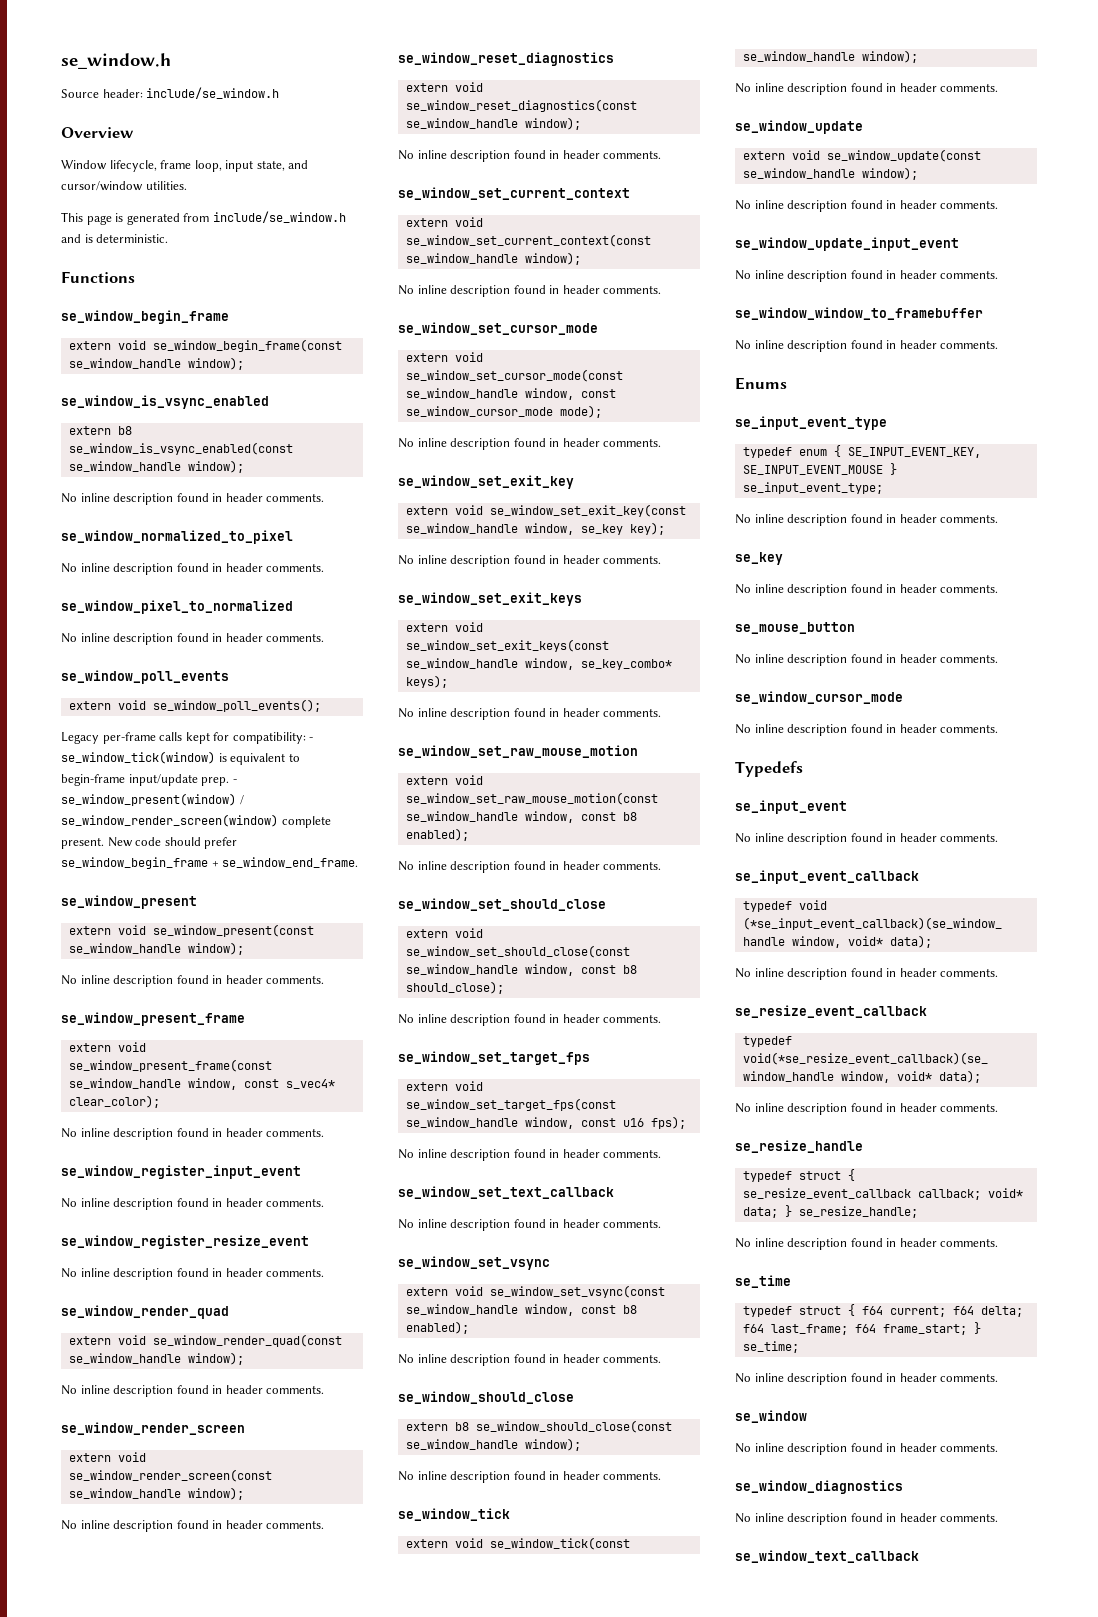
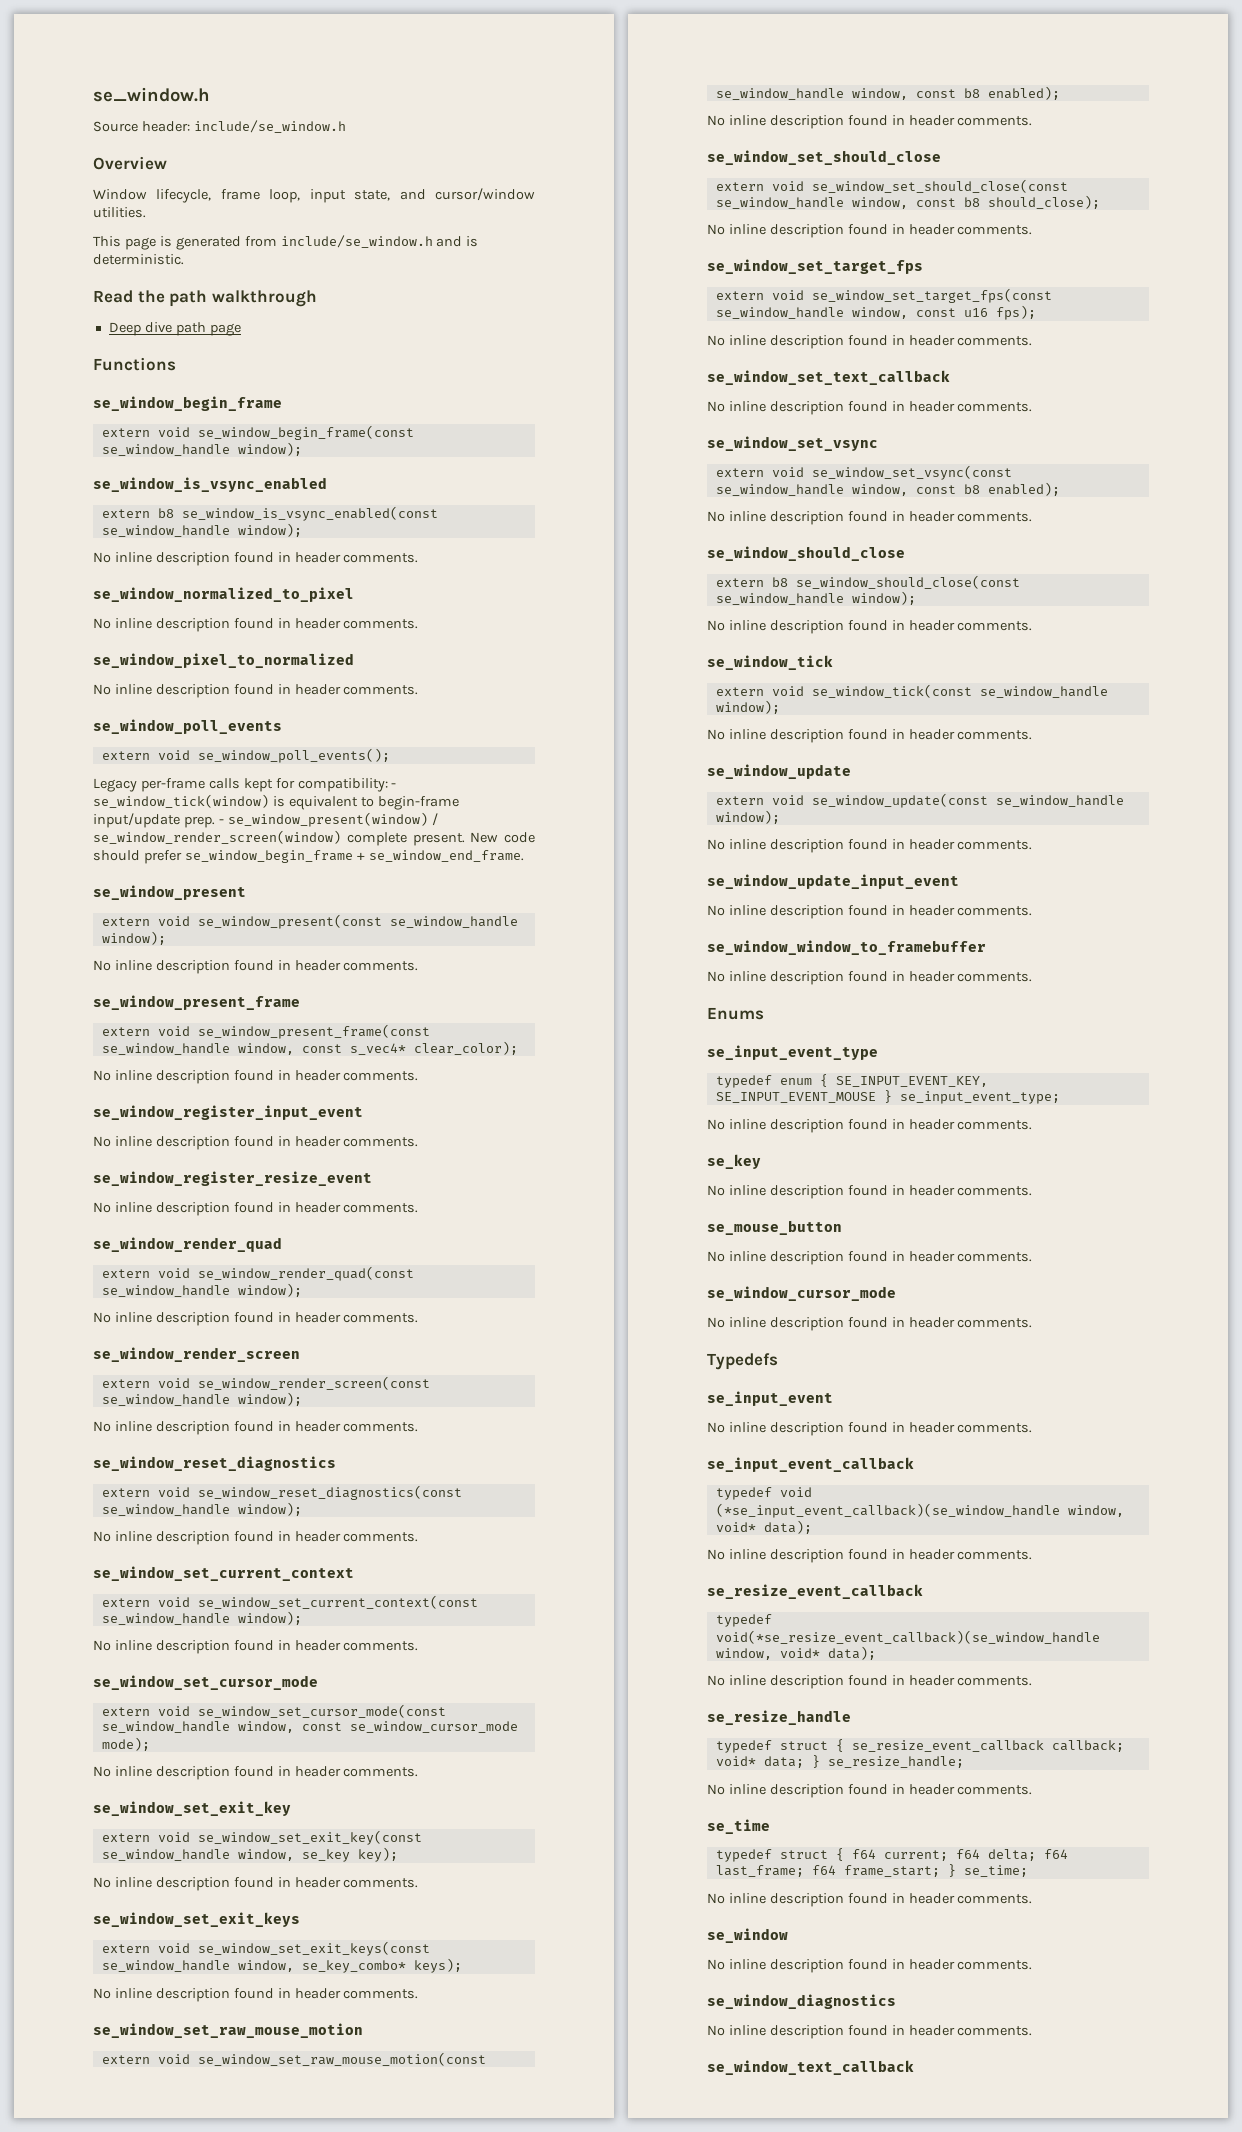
(169, 238) none -> [93,290,317,307] [108,322,241,336] // Read the path walkthrough // Deep dive path page

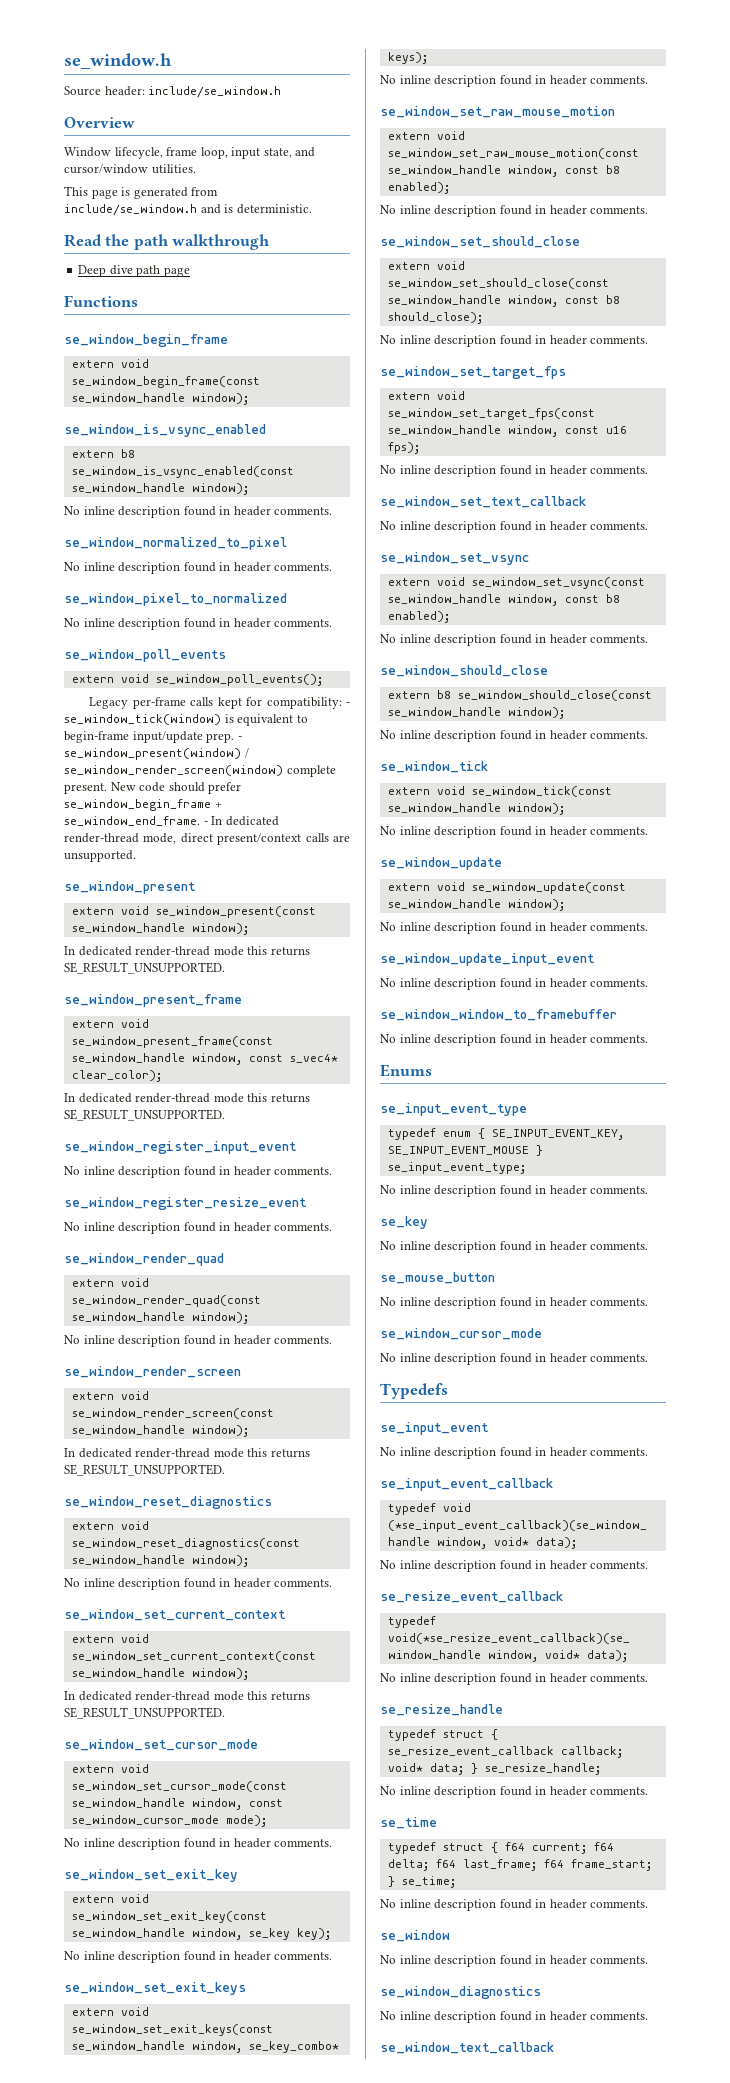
(524, 856) none -> [203,816,279,826] [64,833,350,845] [64,850,136,862] - In dedicated render-thread mode, direct present/context calls are unsupported.
[93,960,419,974] No inline description found in header comments. -> [64,946,310,956] [64,962,225,974] In dedicated render-thread mode this returns SE_RESULT_UNSUPPORTED.
[93,1070,419,1084] No inline description found in header comments. -> [64,1093,310,1103] [64,1109,225,1121] In dedicated render-thread mode this returns SE_RESULT_UNSUPPORTED.
[93,1421,419,1435] No inline description found in header comments. -> [64,1448,310,1458] [64,1464,225,1476] In dedicated render-thread mode this returns SE_RESULT_UNSUPPORTED.
[93,1640,419,1654] No inline description found in header comments. -> [64,1691,310,1701] [64,1707,225,1719] In dedicated render-thread mode this returns SE_RESULT_UNSUPPORTED.

